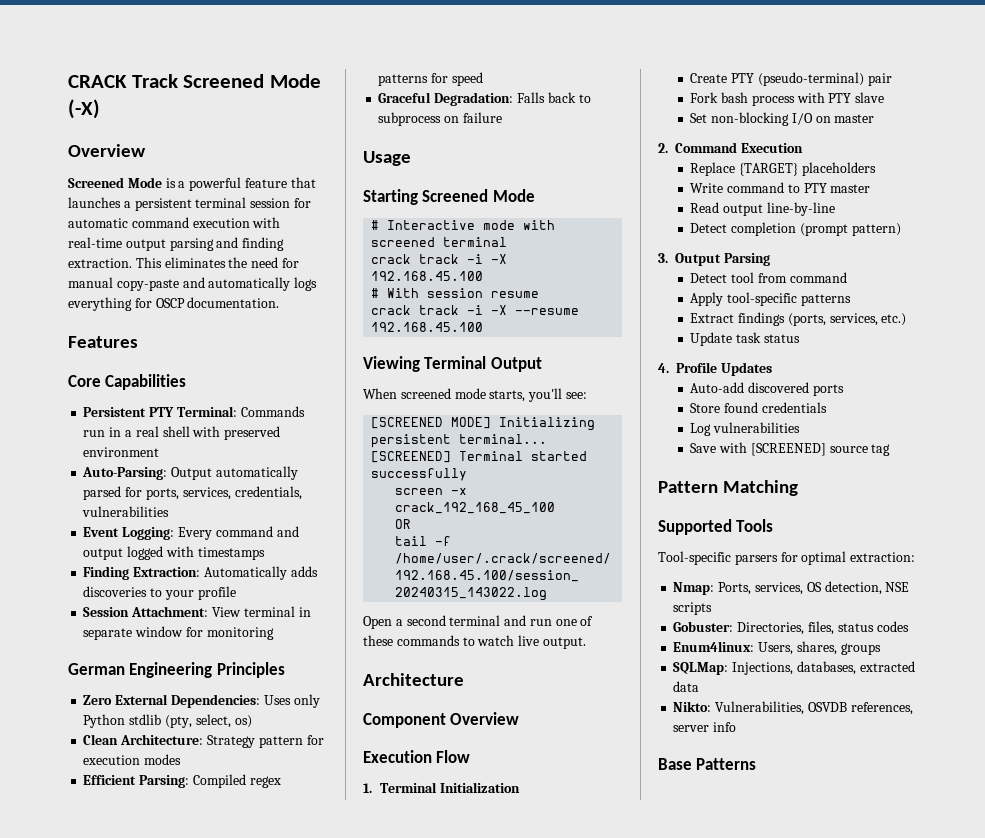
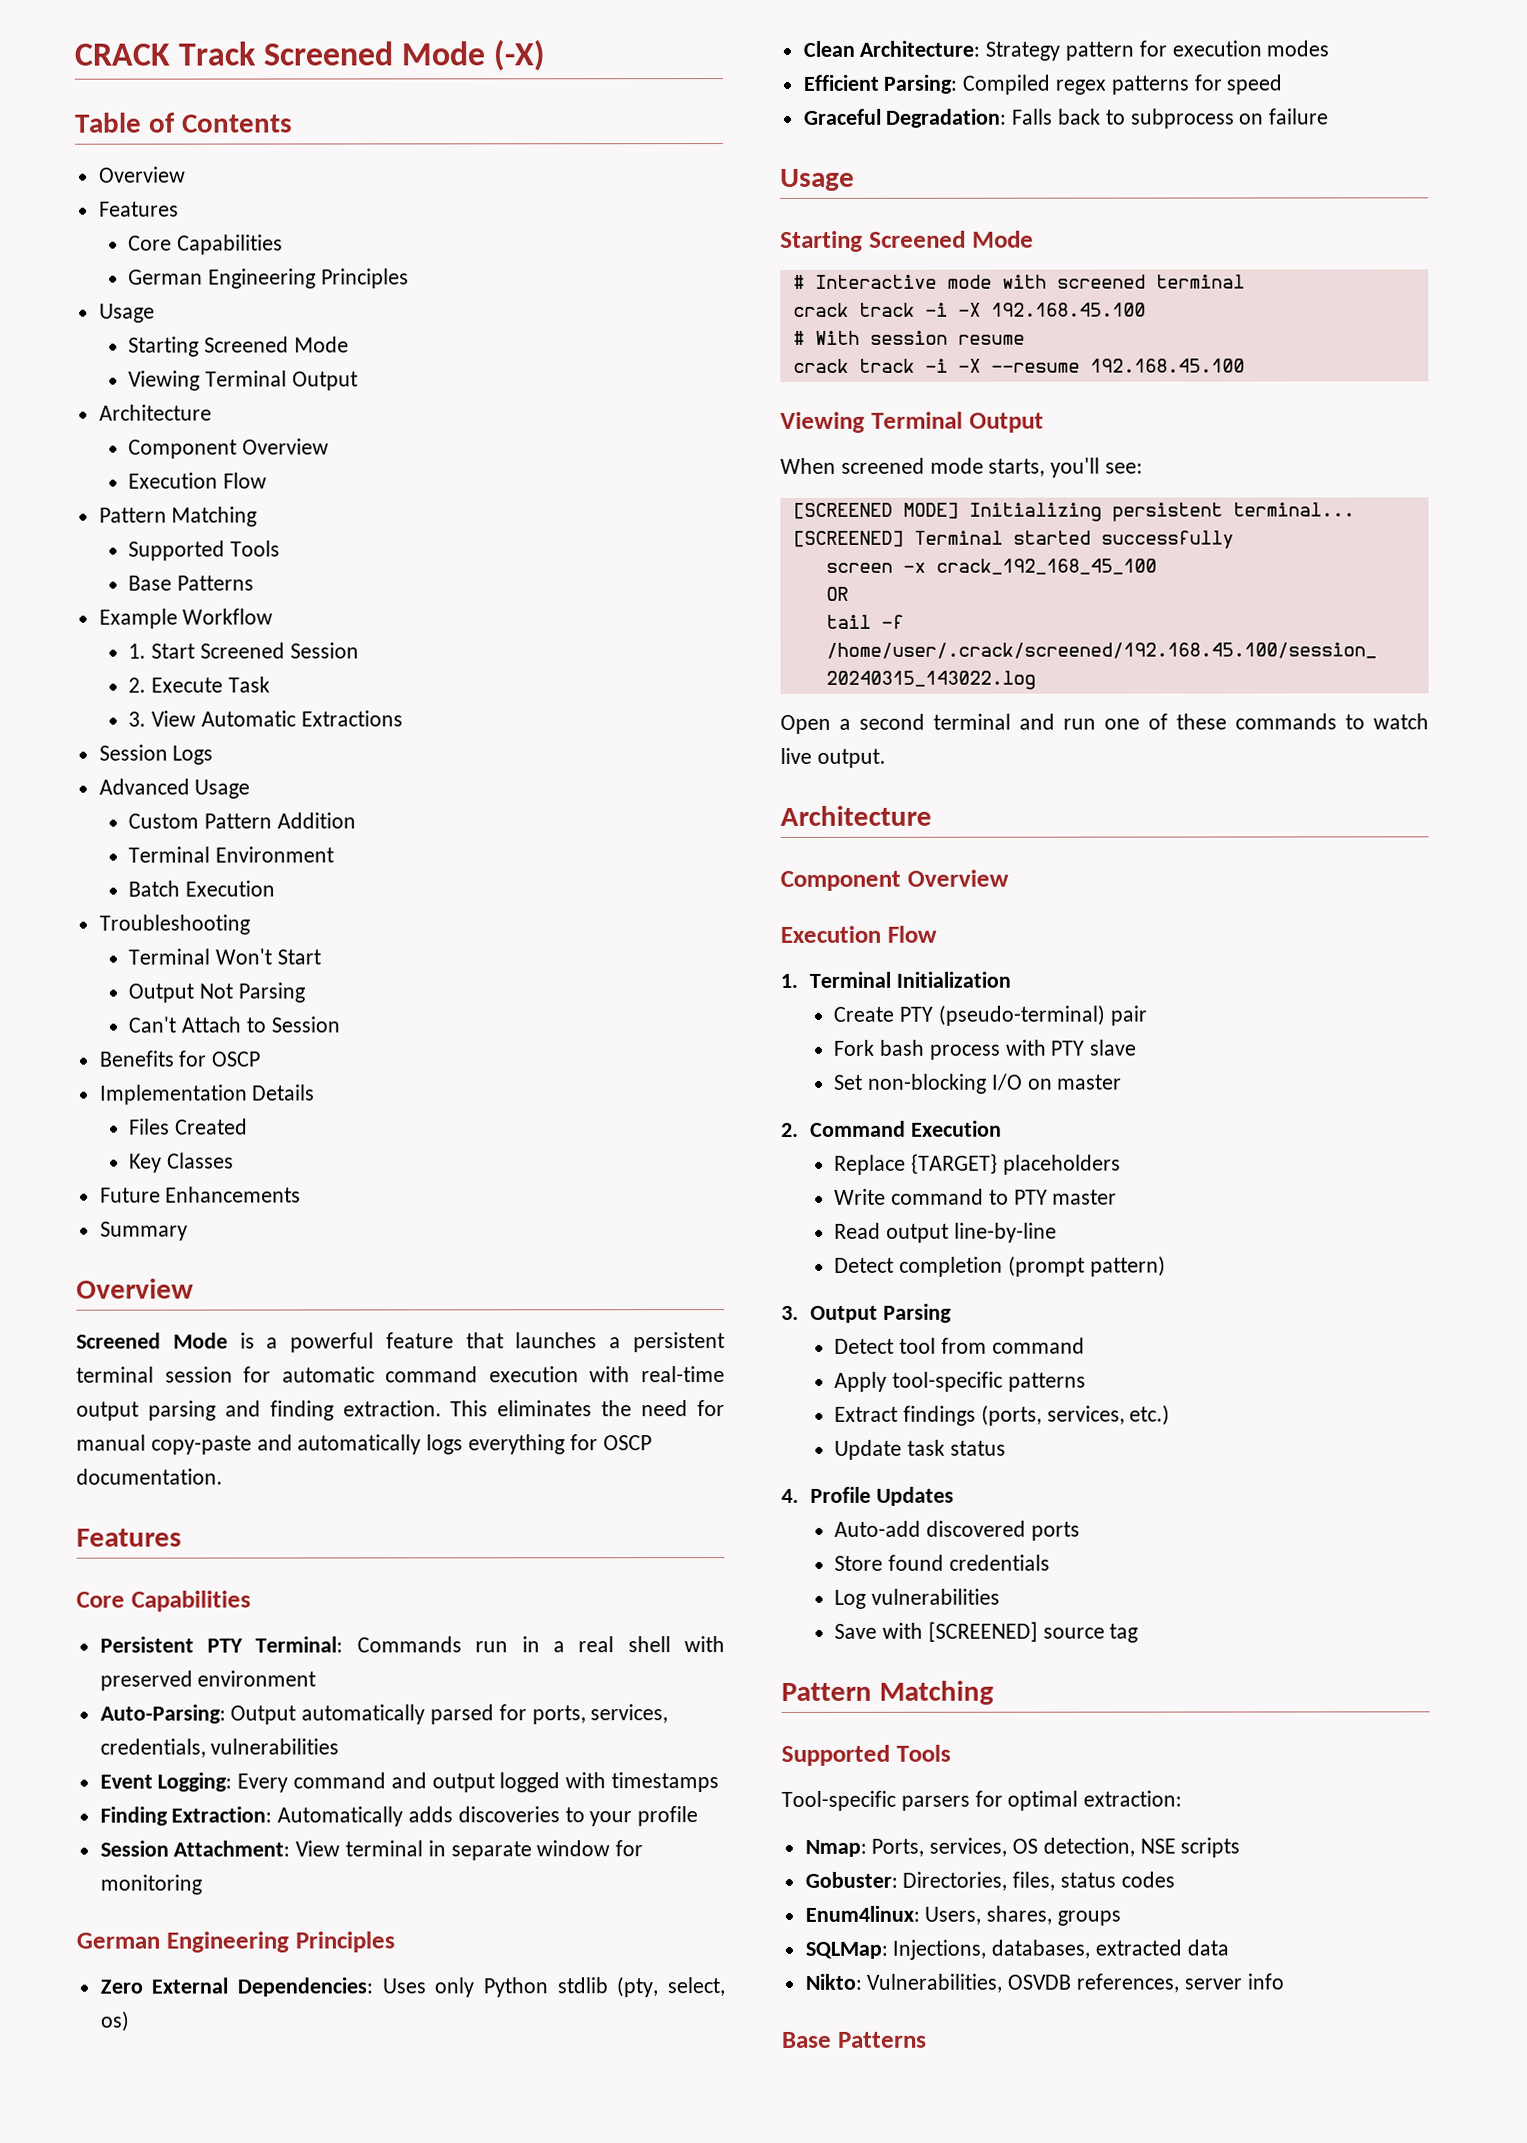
(100, 109) none -> [74,112,293,133] [98,166,186,183] [98,201,179,217] [128,234,283,255] [128,268,409,289] [98,303,155,323] [128,336,349,357] [128,370,358,391] [98,404,212,421] [128,438,329,459] [128,472,267,489] [98,506,258,527] [128,540,280,561] [128,575,254,591] [98,608,274,629] [128,642,359,659] [128,676,270,693] [128,710,403,727] [98,744,214,765] [98,778,251,799] [128,812,356,829] [128,846,334,863] [128,880,275,897] [98,914,250,935] [128,948,321,965] [128,982,305,1003] [128,1016,340,1033] [98,1050,261,1067] [99,1084,316,1105] [129,1118,248,1135] [129,1152,234,1173] [99,1186,302,1203] [99,1221,188,1241] // Table of Contents // Overview // Features // Core Capabilities // German Engineering Principles // Usage // Starting Screened Mode // Viewing Terminal Output // Architecture // Component Overview // Execution Flow // Pattern Matching // Supported Tools // Base Patterns // Example Workflow // 1. Start Screened Session // 2. Execute Task // 3. View Automatic Extractions // Session Logs // Advanced Usage // Custom Pattern Addition // Terminal Environment // Batch Execution // Troubleshooting // Terminal Won't Start // Output Not Parsing // Can't Attach to Session // Benefits for OSCP // Implementation Details // Files Created // Key Classes // Future Enhancements // Summary

